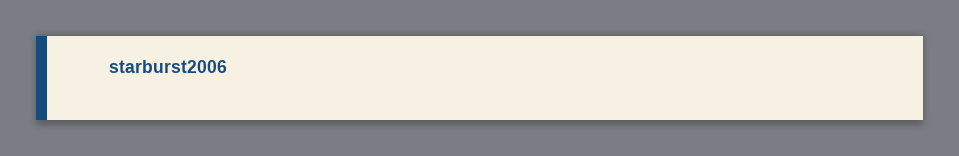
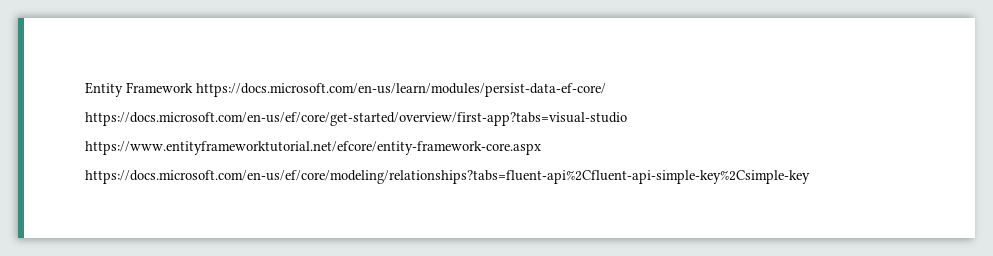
[109,60,227,73] starburst2006 -> [85,82,606,97] [85,112,627,126] [85,141,541,155] [85,170,810,184] Entity Framework https://docs.microsoft.com/en-us/learn/modules/persist-data-ef-core/ // https://docs.microsoft.com/en-us/ef/core/get-started/overview/first-app?tabs=visual-studio // https://www.entityframeworktutorial.net/efcore/entity-framework-core.aspx // https://docs.microsoft.com/en-us/ef/core/modeling/relationships?tabs=fluent-api%2Cfluent-api-simple-key%2Csimple-key

